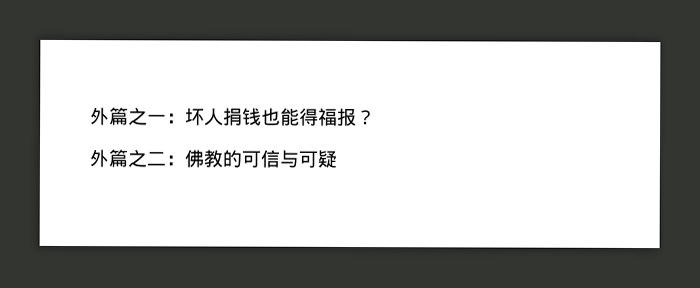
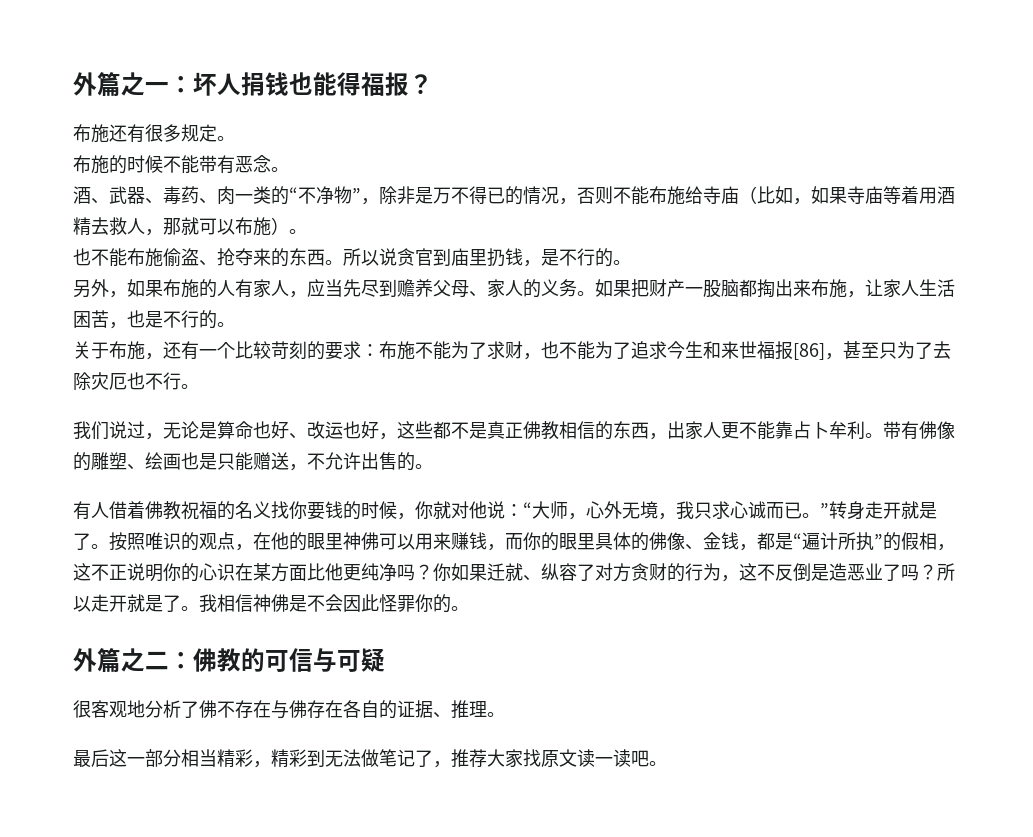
(376, 118) none -> [73,124,235,143] [73,155,289,174] [73,186,955,205] [73,217,307,236] [73,248,631,267] [73,279,955,298] [73,310,235,329] [73,341,951,360] [73,372,199,390] [73,421,955,440] [73,452,433,471] [73,501,937,520] [73,532,955,551] [73,563,955,582] [73,594,469,613] // 布施还有很多规定。 // 布施的时候不能带有恶念。 // 酒、武器、毒药、肉一类的“不净物”，除非是万不得已的情况，否则不能布施给寺庙（比如，如果寺庙等着用酒精去救人，那就可以布施）。 // 也不能布施偷盗、抢夺来的东西。所以说贪官到庙里扔钱，是不行的。 // 另外，如果布施的人有家人，应当先尽到赡养父母、家人的义务。如果把财产一股脑都掏出来布施，让家人生活困苦，也是不行的。 // 关于布施，还有一个比较苛刻的要求：布施不能为了求财，也不能为了追求今生和来世福报[86]，甚至只为了去除灾厄也不行。 // 我们说过，无论是算命也好、改运也好，这些都不是真正佛教相信的东西，出家人更不能靠占卜牟利。带有佛像的雕塑、绘画也是只能赠送，不允许出售的。 // 有人借着佛教祝福的名义找你要钱的时候，你就对他说：“大师，心外无境，我只求心诚而已。”转身走开就是了。按照唯识的观点，在他的眼里神佛可以用来赚钱，而你的眼里具体的佛像、金钱，都是“遍计所执”的假相，这不正说明你的心识在某方面比他更纯净吗？你如果迁就、纵容了对方贪财的行为，这不反倒是造恶业了吗？所以走开就是了。我相信神佛是不会因此怪罪你的。
(337, 158) none -> [73,700,505,719] [73,749,667,768] // 很客观地分析了佛不存在与佛存在各自的证据、推理。 // 最后这一部分相当精彩，精彩到无法做笔记了，推荐大家找原文读一读吧。

